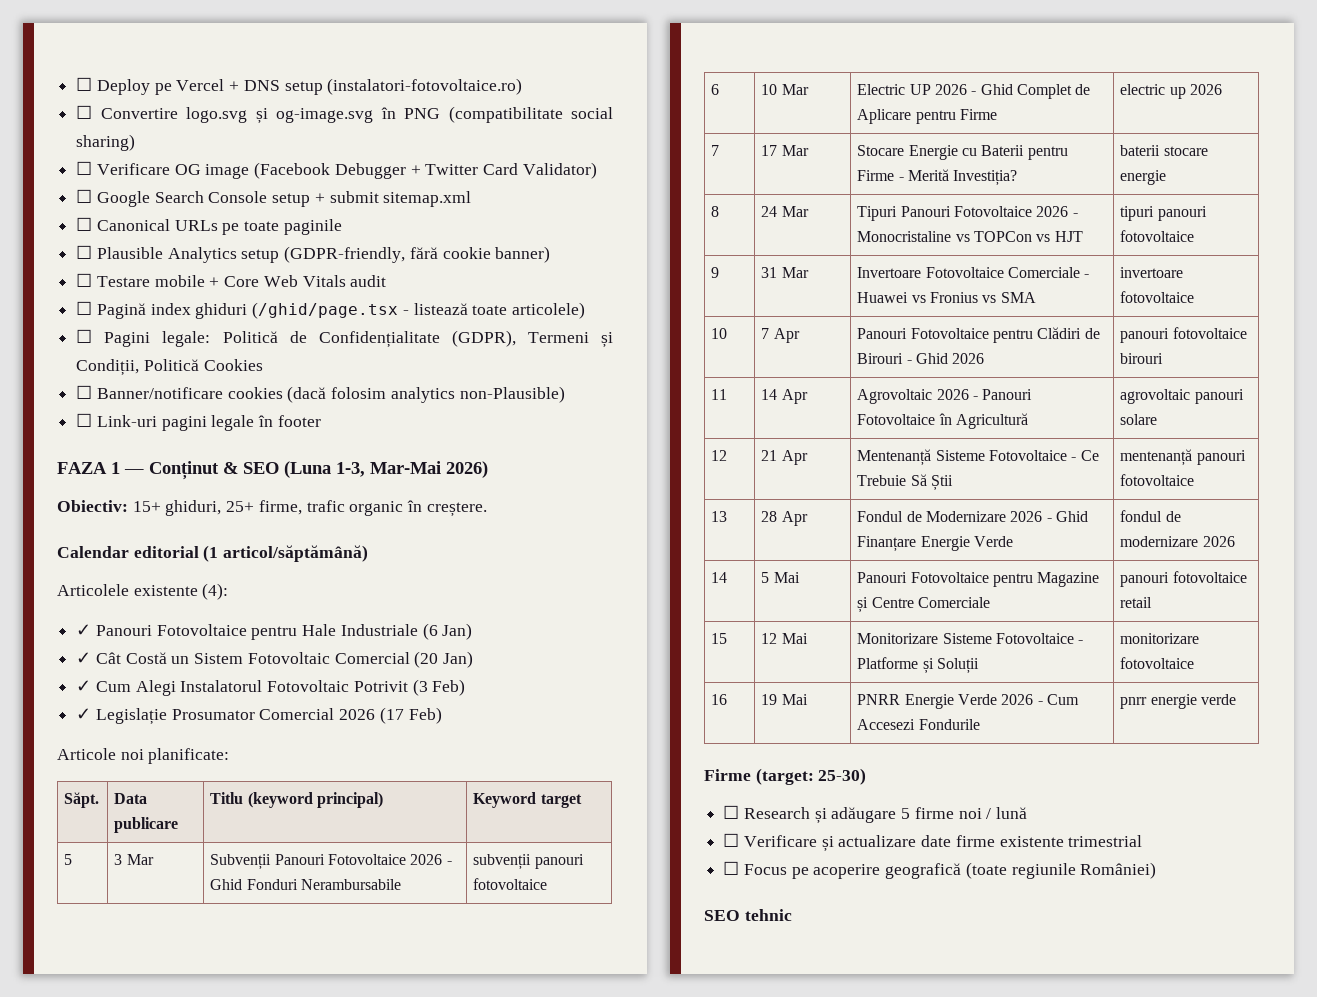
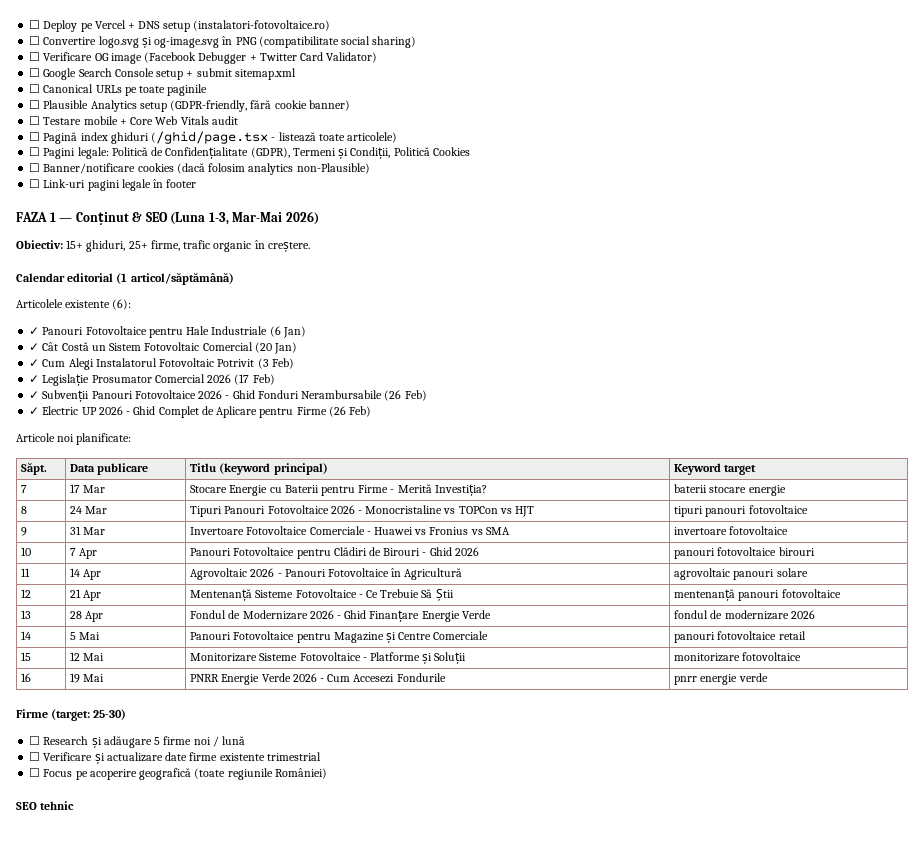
[202,583,229,600] (4): -> [112,299,132,310] (6):
(442, 715) none -> [29,390,427,402] [29,406,372,418] // ✓ Subvenții Panouri Fotovoltaice 2026 - Ghid Fonduri Nerambursabile (26 Feb) // ✓ Electric UP 2026 - Ghid Complet de Aplicare pentru Firme (26 Feb)
[64,854,73,865] [114,854,154,865] [210,854,452,870] [210,879,402,890] [473,854,584,870] [473,878,548,890] [711,84,720,95] [761,84,809,95] [857,84,1091,99] [857,109,998,124] [1120,84,1223,99] // 5 | 3 Mar | Subvenții Panouri Fotovoltaice 2026 - Ghid Fonduri Nerambursabile | subvenții panouri fotovoltaice // 6 | 10 Mar | Electric UP 2026 - Ghid Complet de Aplicare pentru Firme | electric up 2026 -> (757, 470) none

